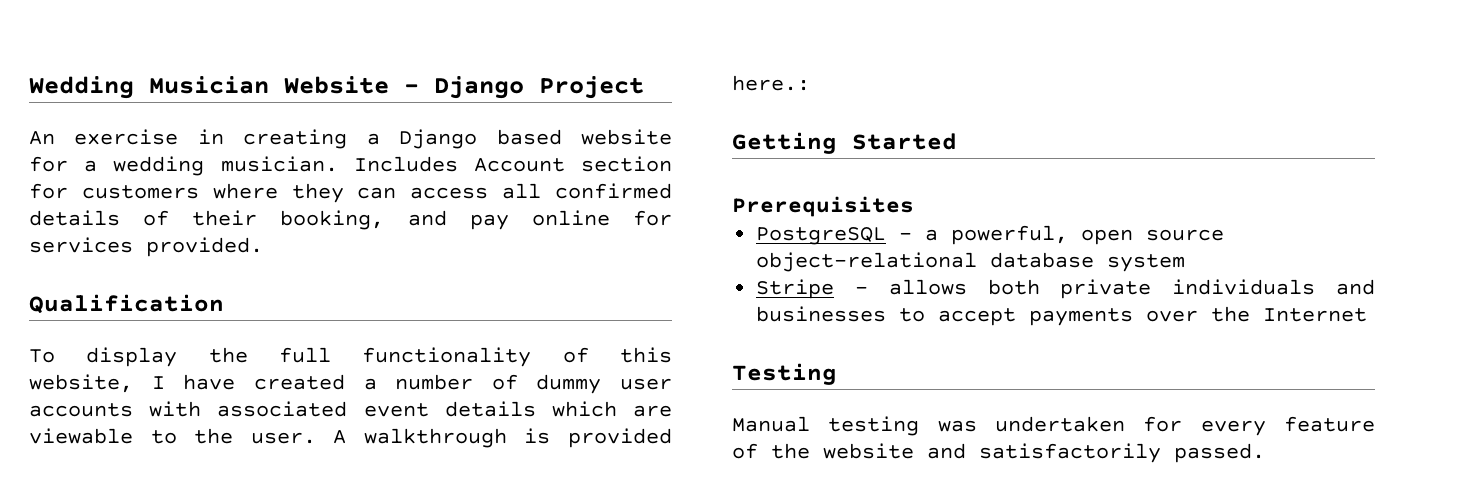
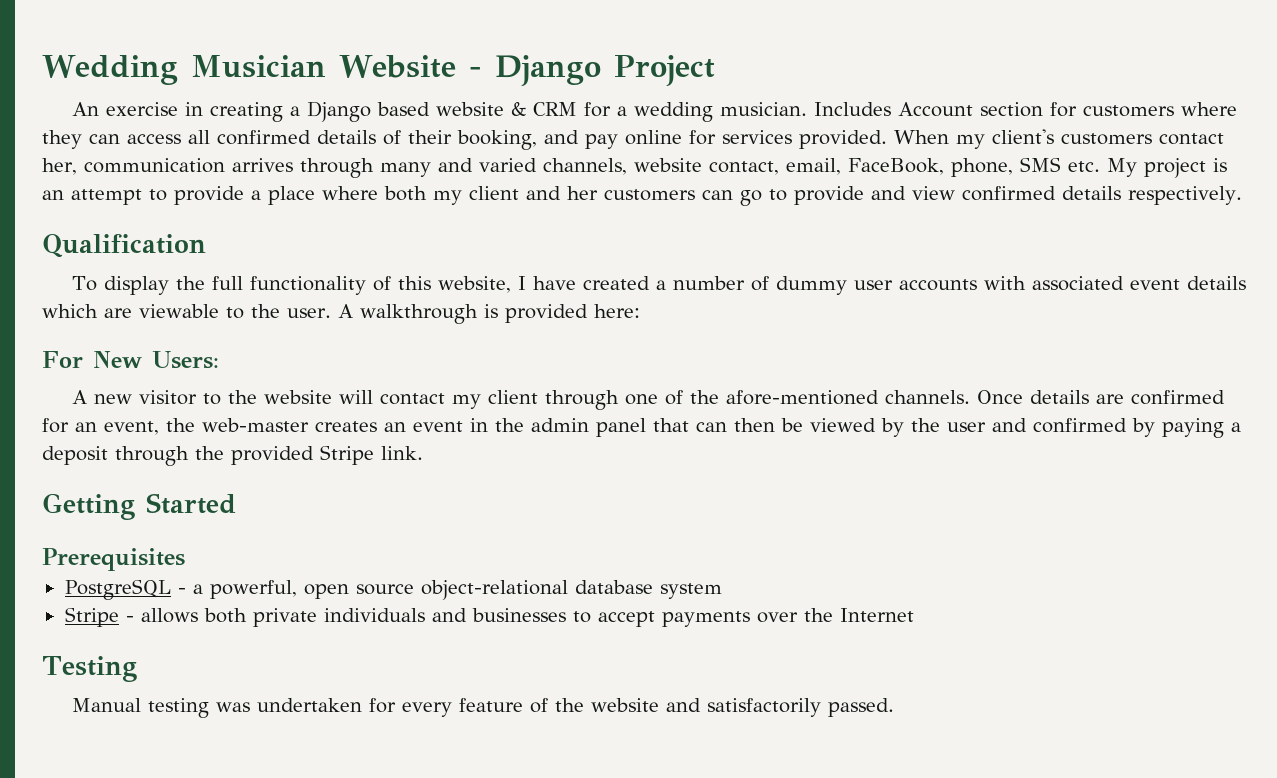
(673, 137) none -> [511,101,578,116] & CRM
(263, 247) none -> [894,129,1224,149] [42,157,1227,178] [42,186,1242,206] When my client's customers contact her, communication arrives through many and varied channels, website contact, email, FaceBook, phone, SMS etc. My project is an attempt to provide a place where both my client and her customers can go to provide and view confirmed details respectively.
[732,75,810,91] here.: -> [593,304,640,318] [42,351,219,369] [72,390,1226,410] [42,418,1241,438] [42,445,423,466] here: // For New Users: // A new visitor to the website will contact my client through one of the afore-mentioned channels. Once details are confirmed for an event, the web-master creates an event in the admin panel that can then be viewed by the user and confirmed by paying a deposit through the provided Stripe link.

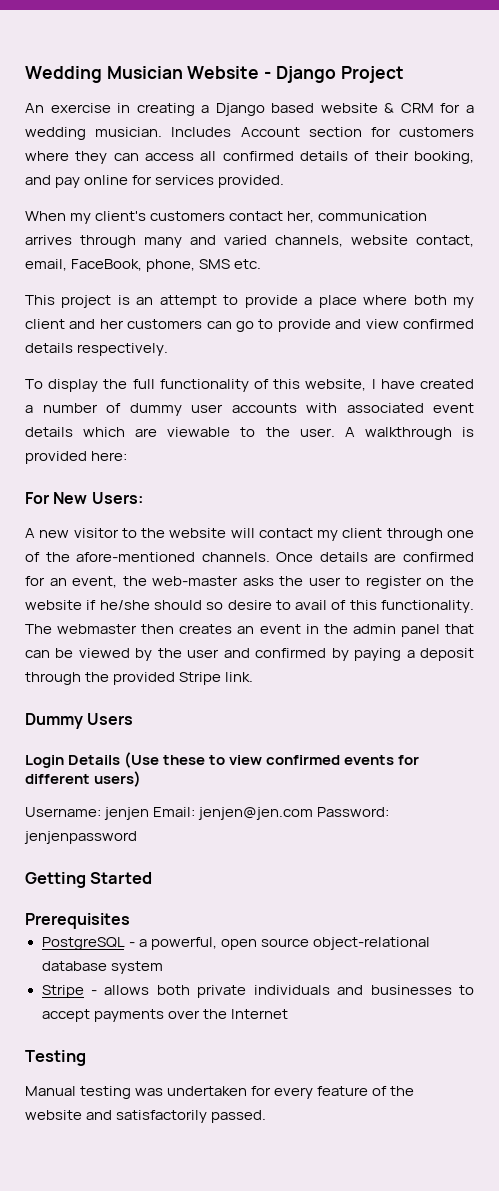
(887, 139) none -> (285, 181) //
[1106,158,1137,177] My -> [25,295,55,305] // This
[42,234,206,258] // Qualification -> (169, 349) none
(309, 425) none -> [242,576,475,589] [25,600,475,613] [25,624,175,634] asks the user to register on the website if he/she should so desire to avail of this functionality. The webmaster then
[734,418,775,432] then -> (50, 654) none
(423, 453) none -> [25,713,134,729] [25,752,420,768] [25,771,142,787] [25,807,390,820] [24,831,137,844] // Dummy Users // Login Details (Use these to view confirmed events for different users) // Username: jenjen Email: jenjen@jen.com Password: jenjenpassword

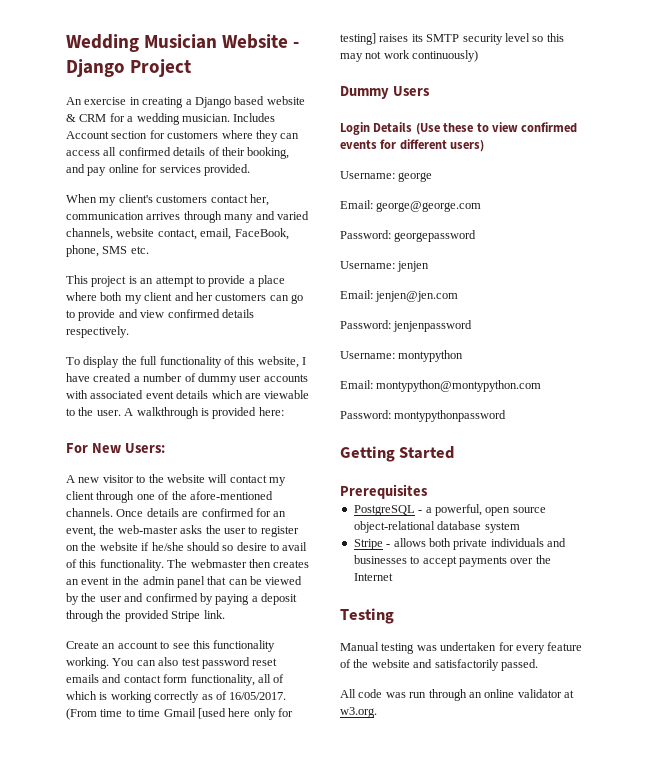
(254, 677) none -> [66,640,276,652] [66,657,278,669] [66,674,285,686] [66,691,287,703] [66,708,293,720] [340,33,564,45] [340,50,479,62] // Create an account to see this functionality working. You can also test password reset emails and contact form functionality, all of which is working correctly as of 16/05/2017. (From time to time Gmail [used here only for testing] raises its SMTP security level so this may not work continuously)
(142, 779) none -> [340,171,433,182] [340,200,482,212] [340,230,477,242] // Username: george // Email: george@george.com // Password: georgepassword
(150, 813) none -> (430, 266) //
(314, 813) none -> (459, 296) //
(137, 837) none -> [340,350,464,362] [340,380,542,392] [340,410,507,422] // Username: montypython // Email: montypython@montypython.com // Password: montypythonpassword
(267, 1116) none -> [340,689,574,701] [340,707,377,718] // All code was run through an online validator at w3.org.

